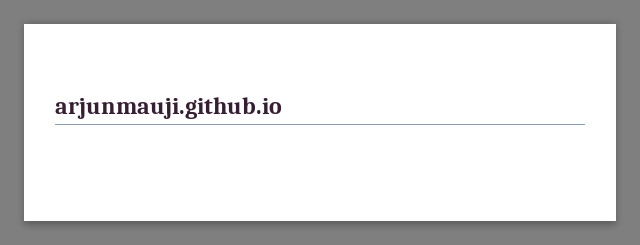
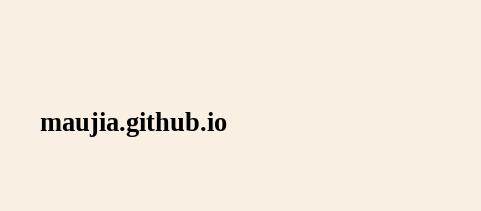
[55,97,282,119] arjunmauji.github.io -> [40,112,227,137] maujia.github.io

